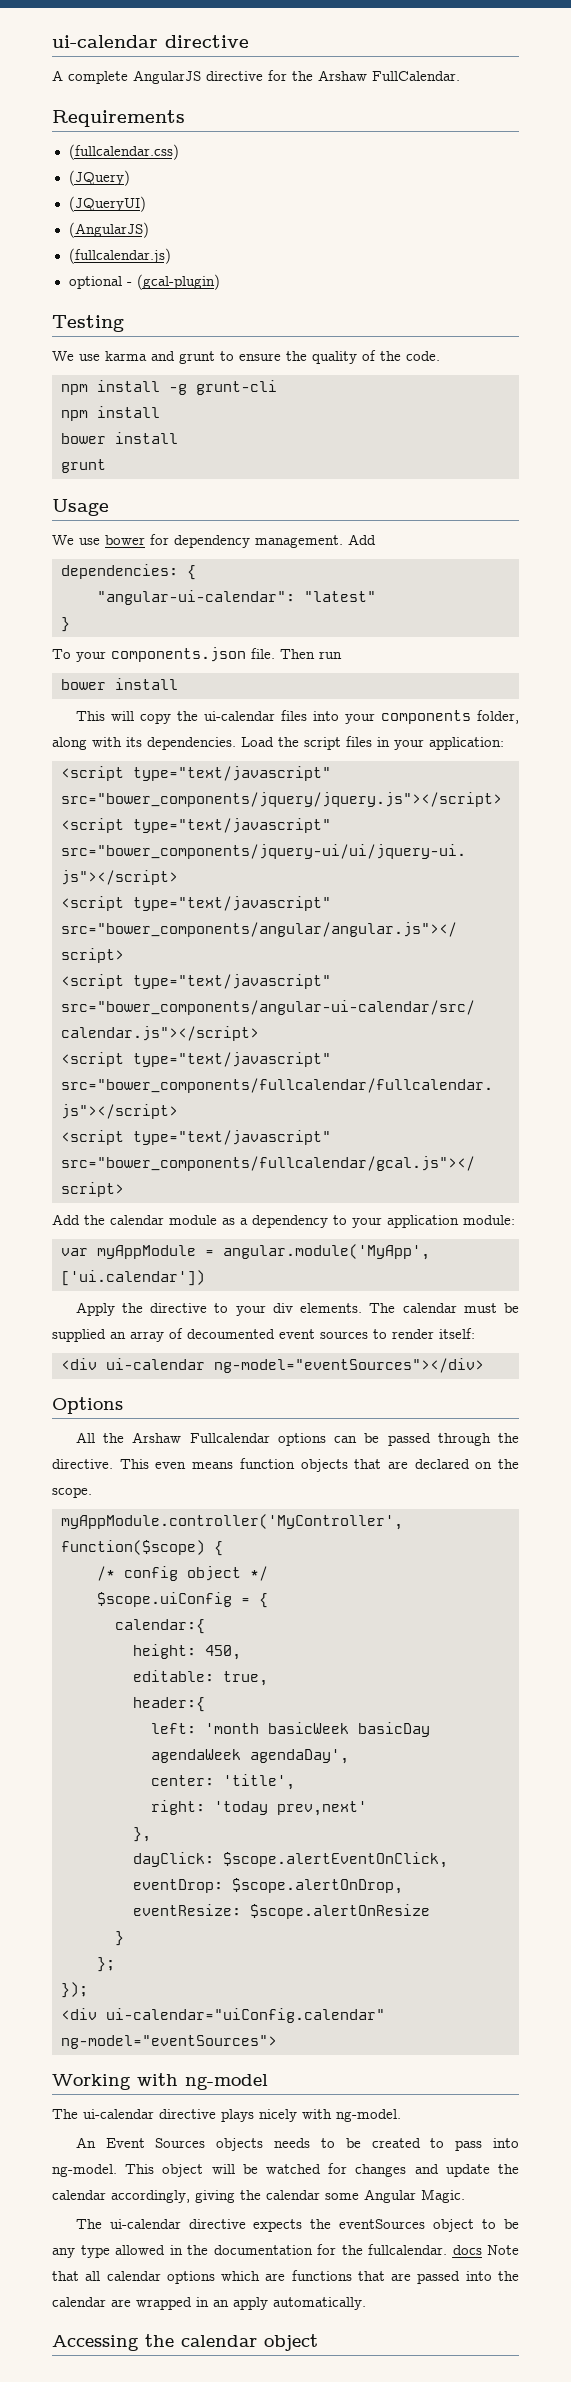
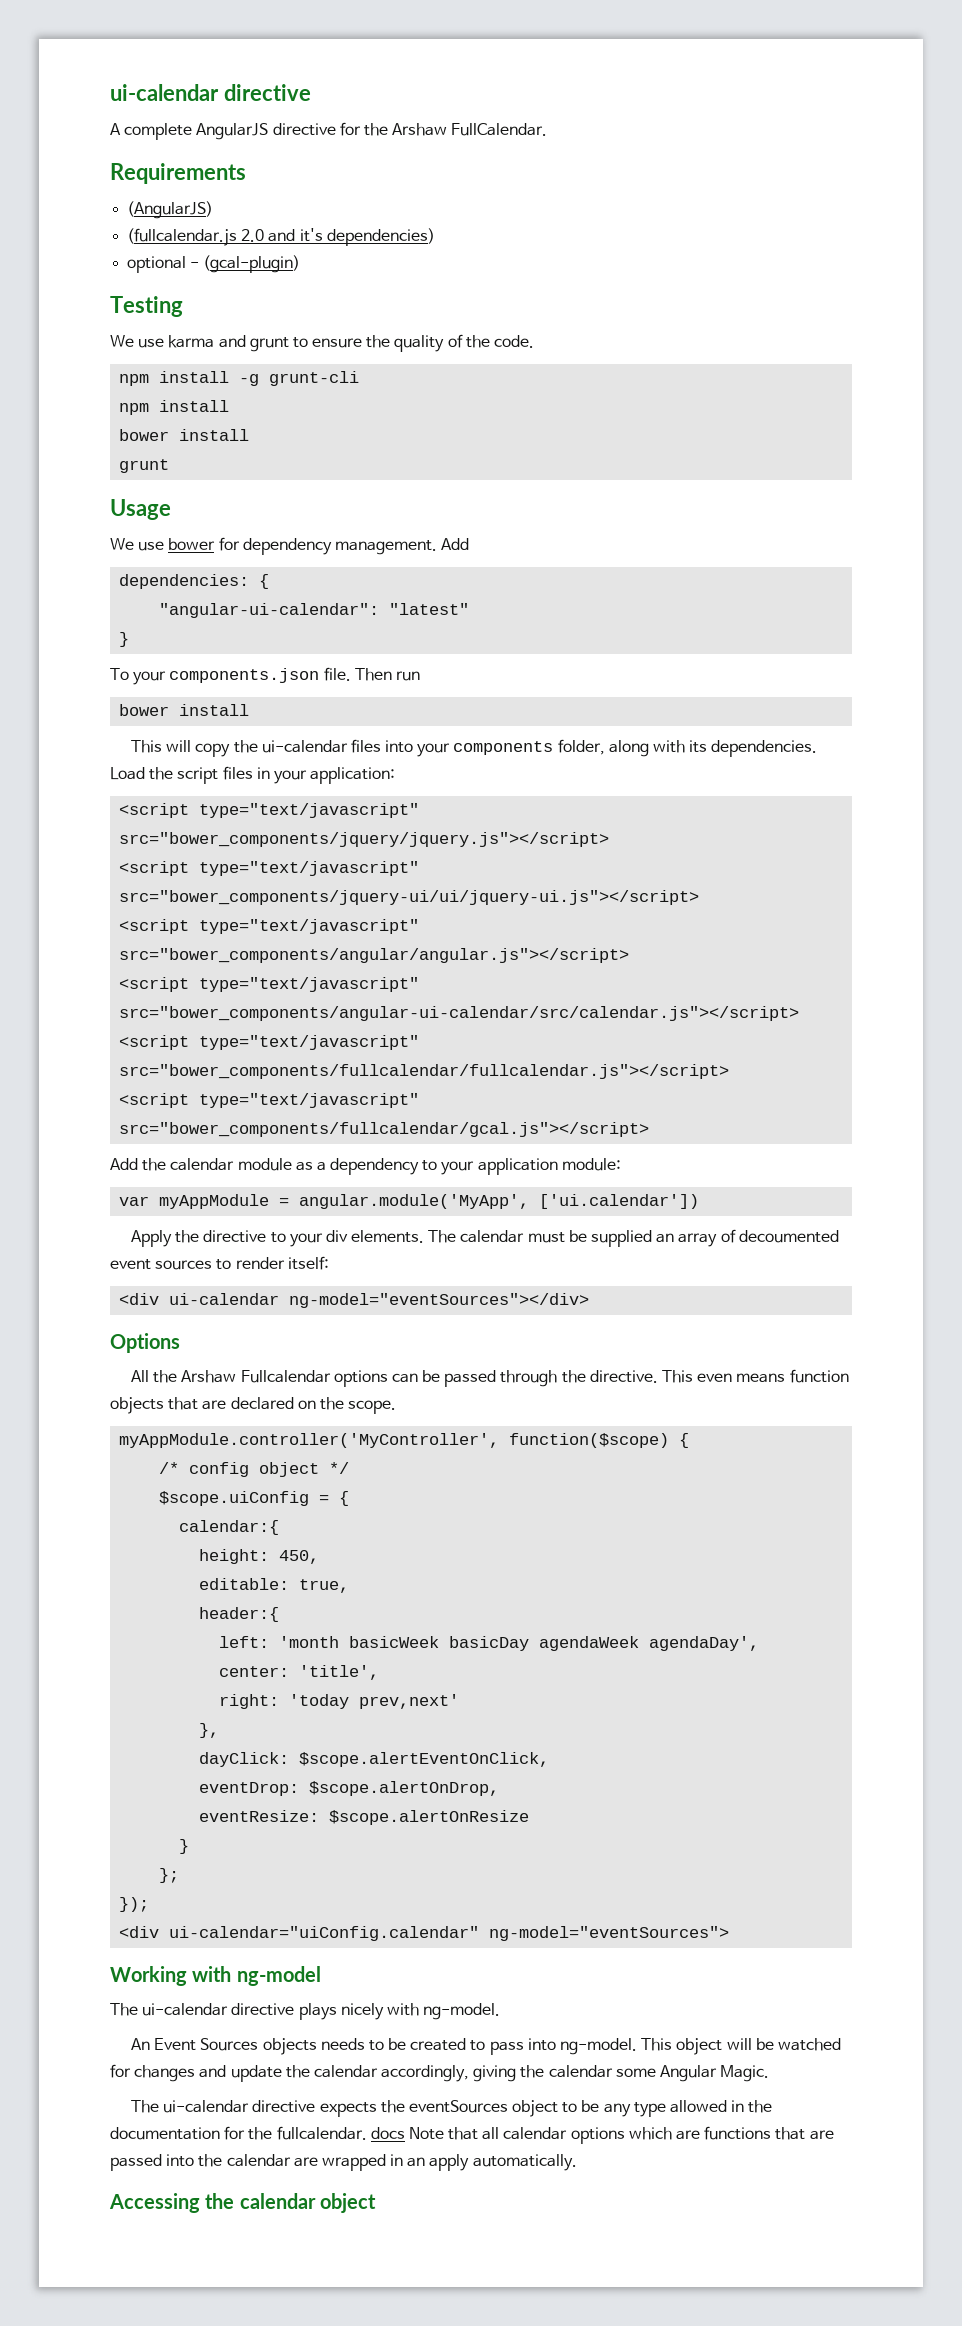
[68,144,179,160] [68,170,130,186] [68,196,146,212] [68,222,149,238] [68,248,171,264] (fullcalendar.css) // (JQuery) // (JQueryUI) // (AngularJS) // (fullcalendar.js) -> [127,201,214,219] [127,228,435,246] (AngularJS) // (fullcalendar.js 2.0 and it's dependencies)

